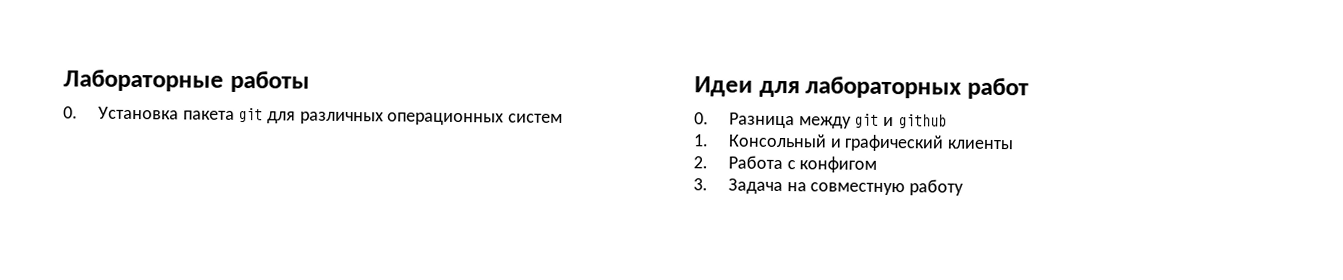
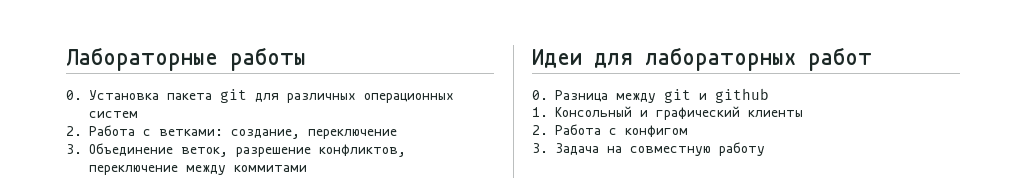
(564, 118) none -> [66,125,397,139] [66,143,406,157] [89,165,307,175] // 2. Работа с ветками: создание, переключение // 3. Объединение веток, разрешение конфликтов, переключение между коммитами

